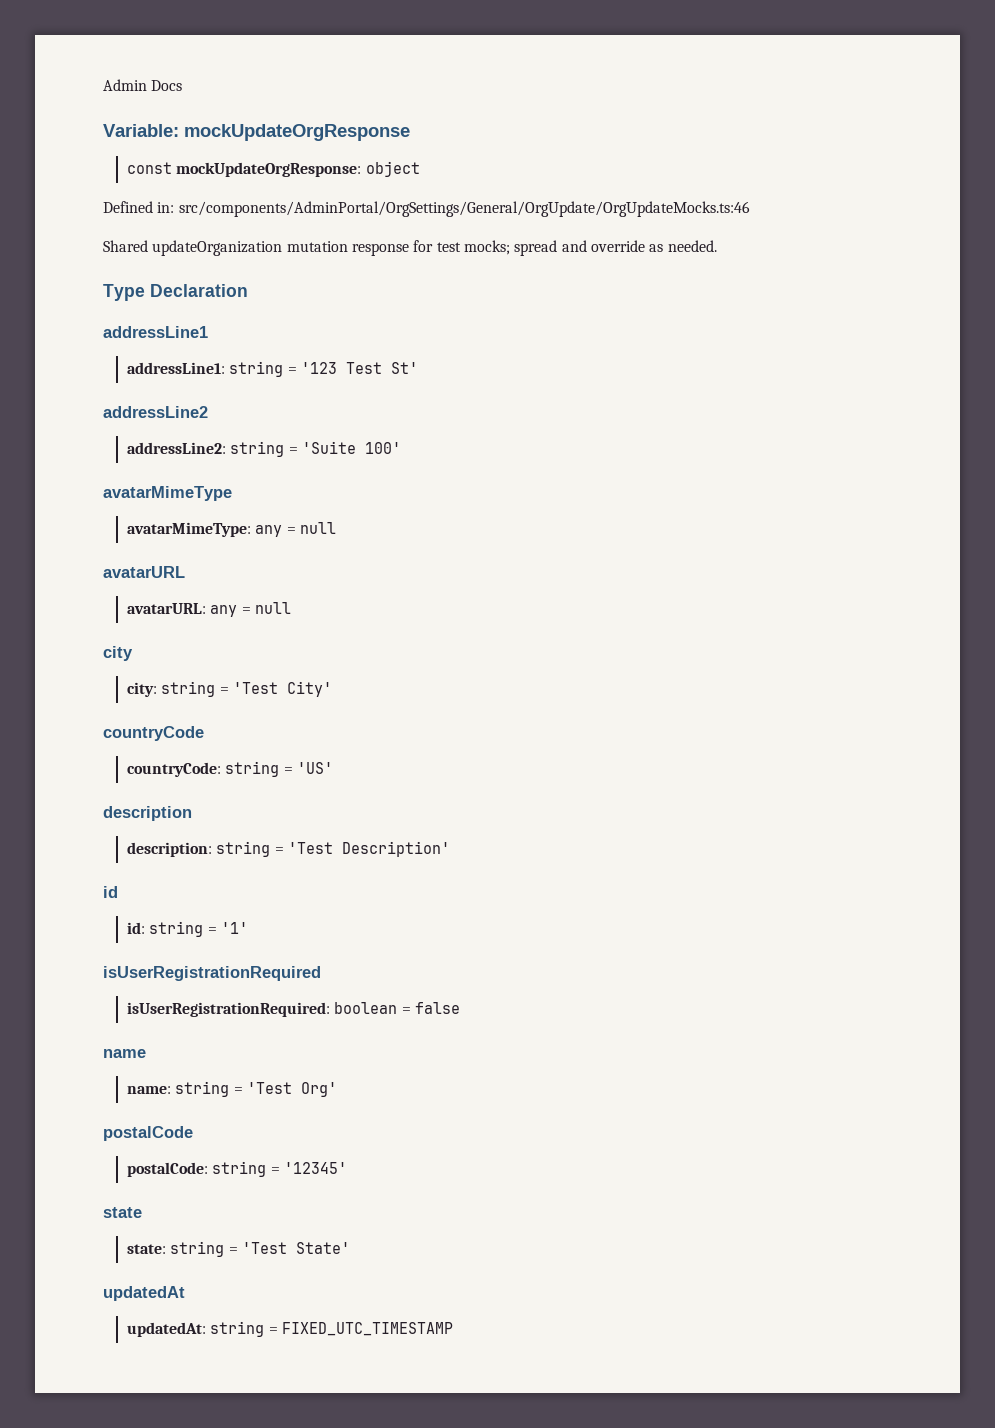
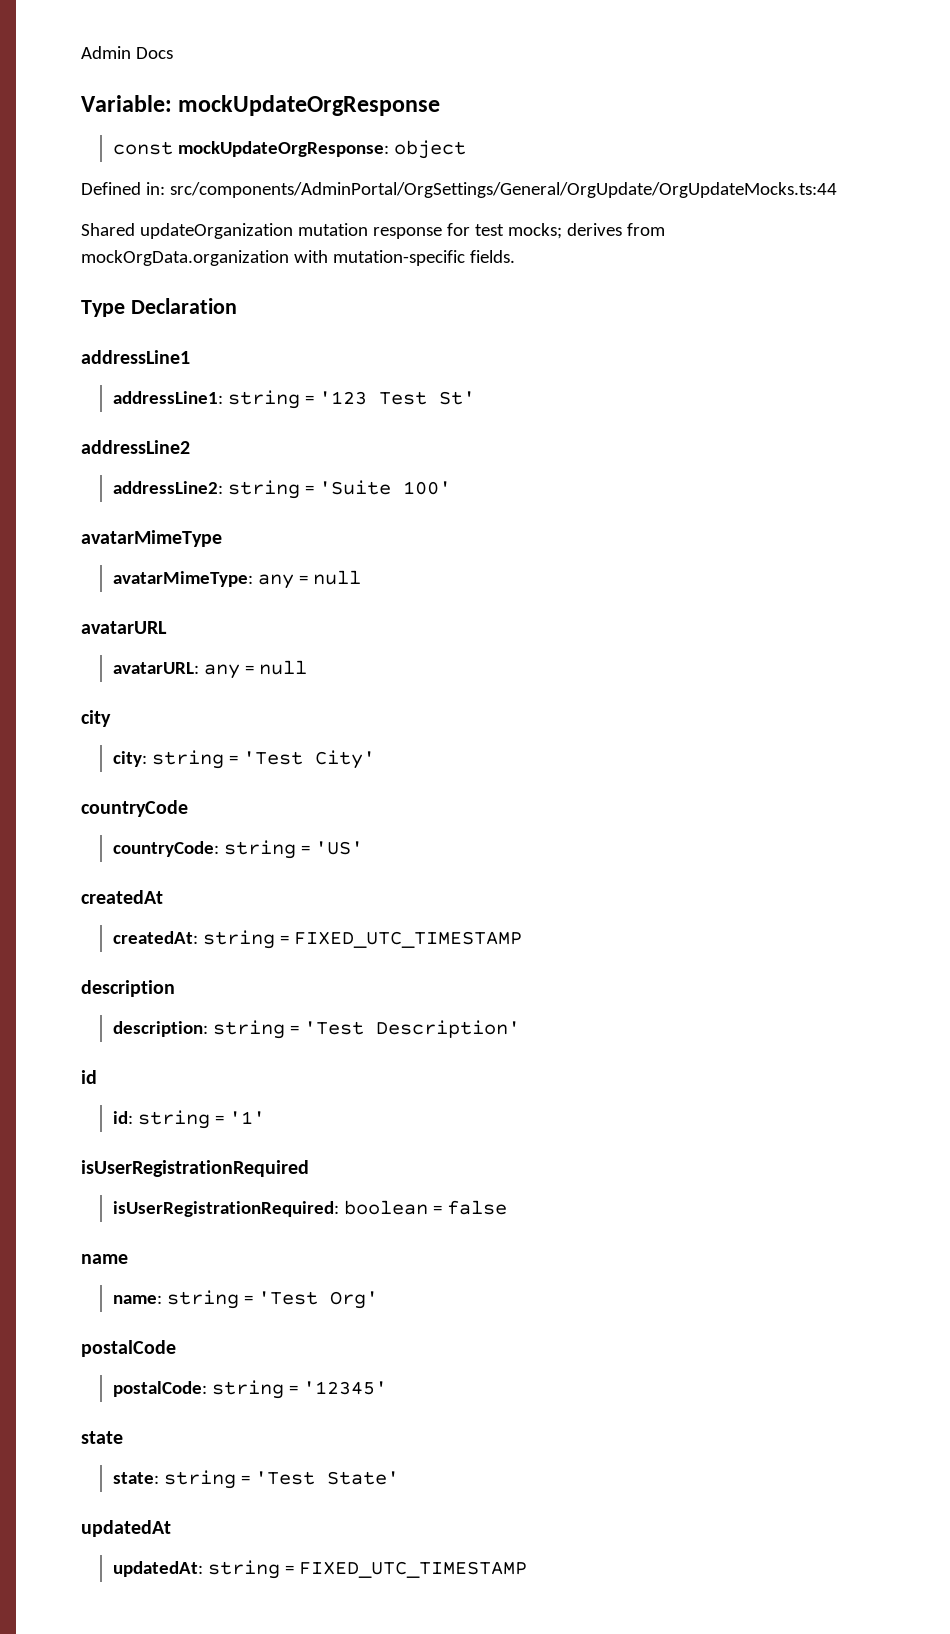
[178,201,750,217] src/components/AdminPortal/OrgSettings/General/OrgUpdate/OrgUpdateMocks.ts:46 -> [169,182,837,198] src/components/AdminPortal/OrgSettings/General/OrgUpdate/OrgUpdateMocks.ts:44
[514,240,717,256] spread and override as needed. -> [566,223,665,236] [81,250,515,266] derives from mockOrgData.organization with mutation-specific fields.
(333, 768) none -> [81,890,163,904] [112,930,522,949] // createdAt // createdAt: string = FIXED_UTC_TIMESTAMP

